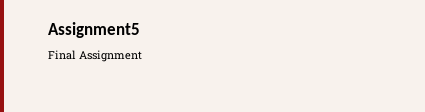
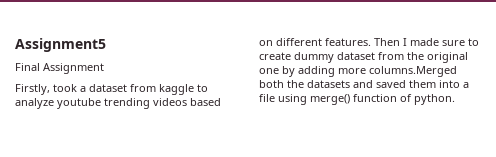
(142, 56) none -> [15,84,208,95] [15,98,221,109] [259,38,479,46] [259,52,468,63] [259,66,457,77] [259,80,469,88] [259,94,455,105] // Firstly, took a dataset from kaggle to analyze youtube trending videos based on different features. Then I made sure to create dummy dataset from the original one by adding more columns.Merged both the datasets and saved them into a file using merge() function of python.

